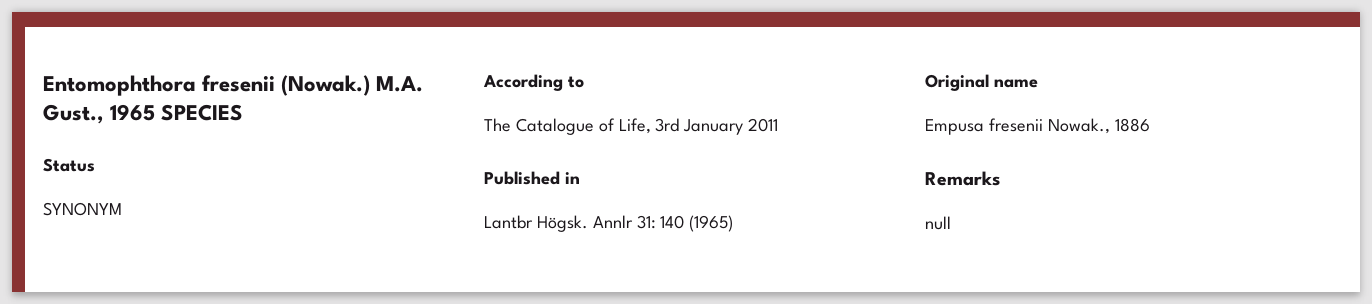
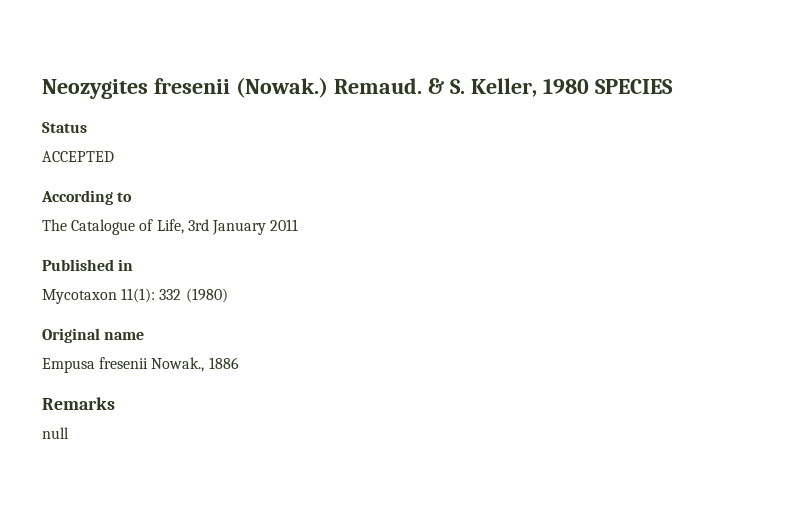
[43,75,196,96] Entomophthora -> [42,79,148,99] Neozygites
[376,76,424,92] [43,104,156,124] M.A. Gust., 1965 -> [333,78,589,97] Remaud. & S. Keller, 1980
[43,202,122,216] SYNONYM -> [42,151,114,162] ACCEPTED
[484,215,734,232] Lantbr Högsk. Annlr 31: 140 (1965) -> [42,288,228,304] Mycotaxon 11(1): 332 (1980)

